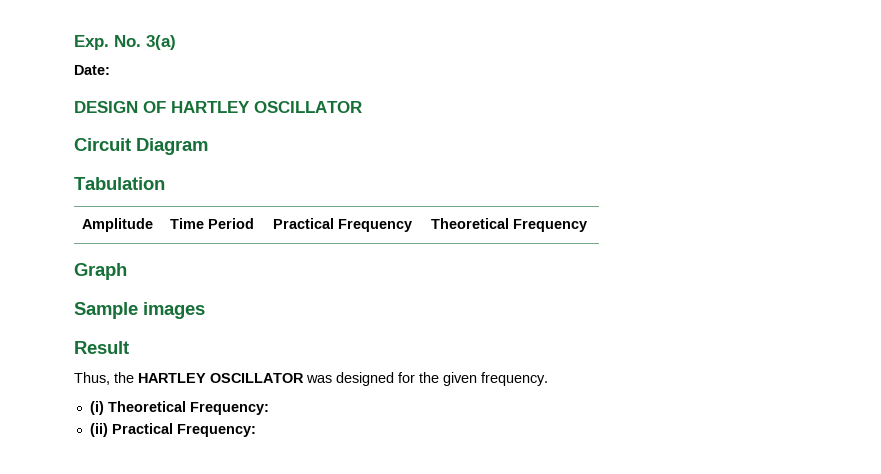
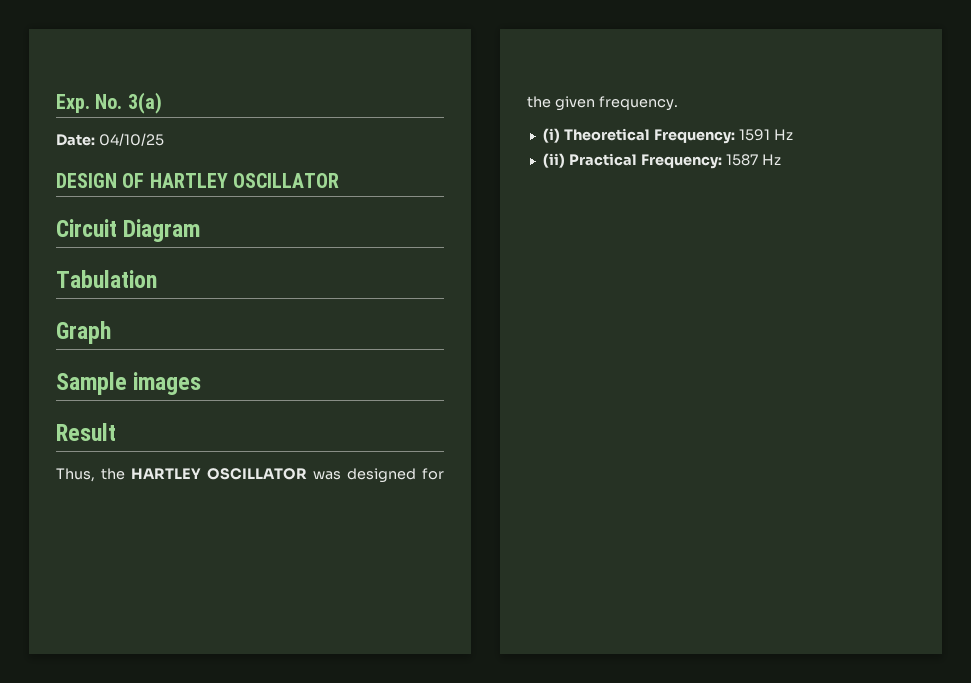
(110, 70) none -> [98,133,164,146] 04/10/25
[82,218,154,232] [170,218,255,229] [273,218,413,232] [431,218,588,232] // Amplitude | Time Period | Practical Frequency | Theoretical Frequency -> (157, 279) none
(269, 408) none -> [738,129,793,141] 1591 Hz
(256, 430) none -> [725,154,781,166] 1587 Hz

